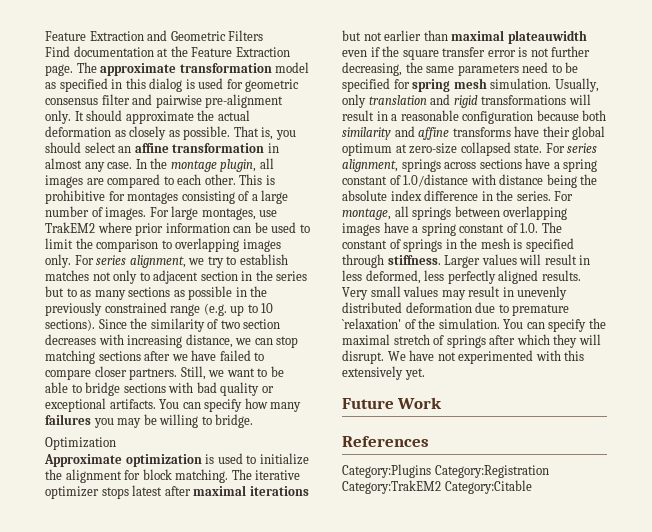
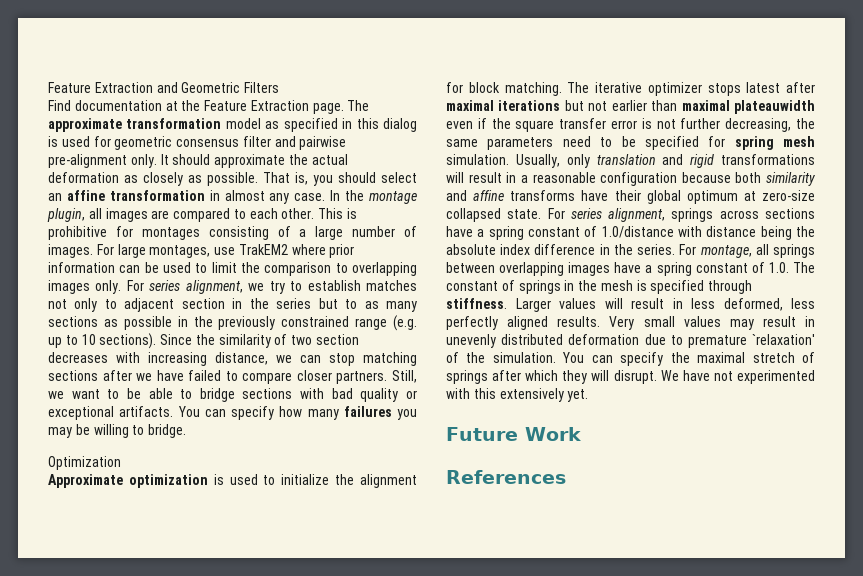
[342,464,549,478] [342,480,532,494] // Category:Plugins Category:Registration Category:TrakEM2 Category:Citable -> (566, 477) none

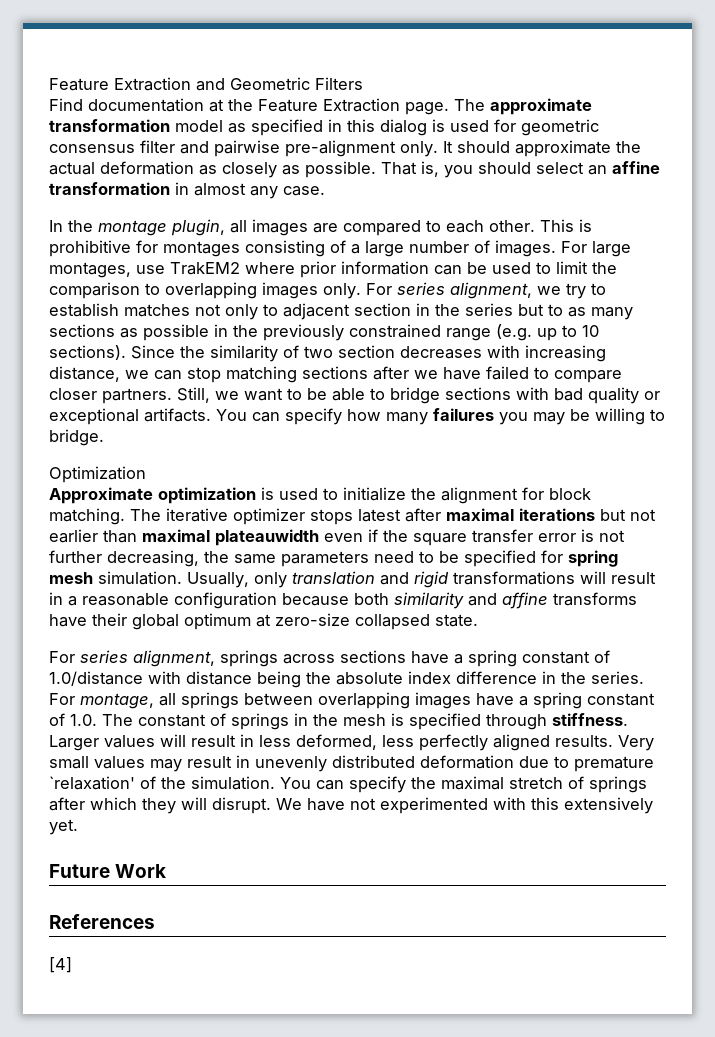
(326, 197) none -> (325, 191) //
(542, 214) none -> (478, 620) //
(566, 477) none -> [49,957,72,973] // [4]

